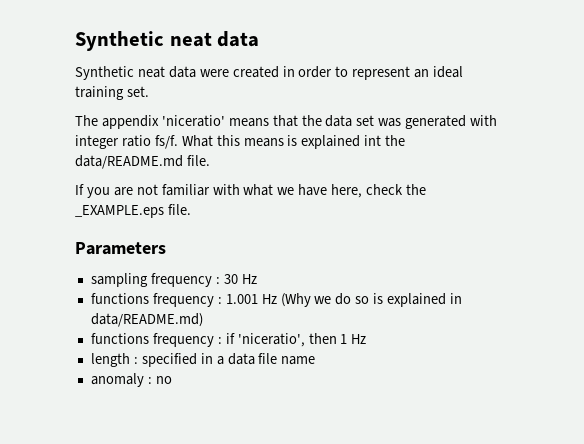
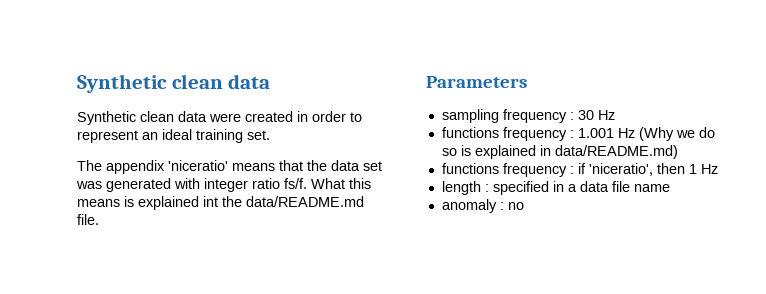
[75,31,212,51] Synthetic neat -> [77,74,223,93] Synthetic clean
[137,66,165,78] neat -> [140,111,174,122] clean
[75,184,427,198] [75,204,191,218] // If you are not familiar with what we have here, check the _EXAMPLE.eps file. -> (99, 219) none

